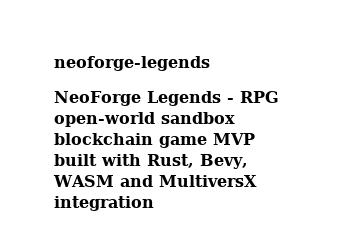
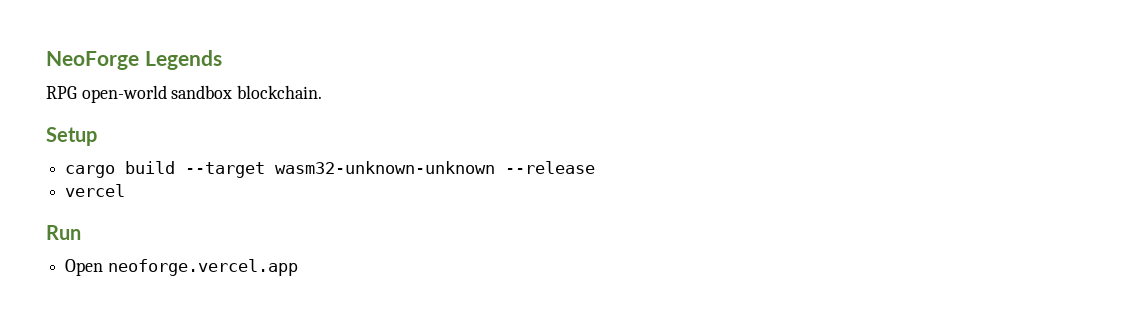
[54,56,210,71] neoforge-legends // -> (46, 60) none
[226,98,234,103] - -> (222, 60) //
[54,133,255,148] [54,154,248,169] [53,175,257,187] [54,196,154,211] blockchain game MVP built with Rust, Bevy, WASM and MultiversX integration -> [237,85,323,99] [46,127,97,146] [65,161,596,178] [65,184,126,197] [46,225,81,240] [65,259,298,276] blockchain. // Setup // cargo build --target wasm32-unknown-unknown --release // vercel // Run // Open neoforge.vercel.app

